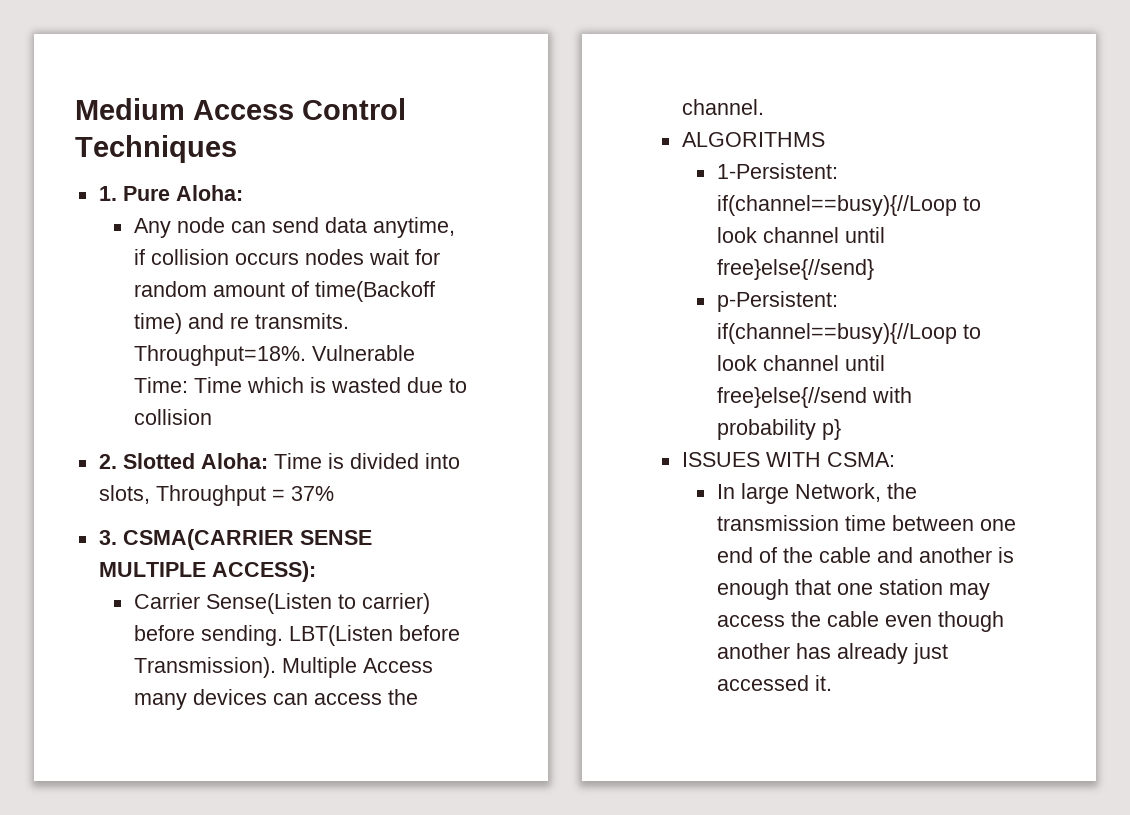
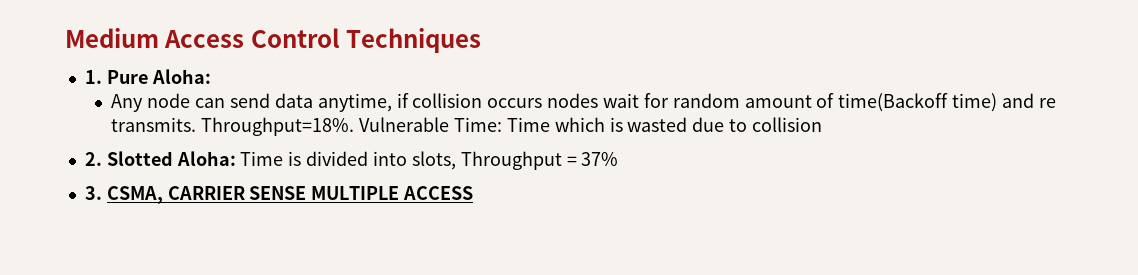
[122,529,372,550] [98,561,316,582] [133,593,430,614] [133,625,460,646] [133,657,433,678] [133,689,418,710] [681,99,764,115] [681,132,825,147] [716,163,838,179] [716,195,981,216] [716,227,885,243] [716,259,874,280] [716,291,838,312] [716,323,981,344] [716,355,885,371] [716,387,912,408] [716,419,841,440] [681,452,895,467] [716,483,917,504] [716,515,1016,531] [716,547,1014,563] [716,579,990,600] [716,611,1004,632] [716,643,948,664] [716,675,832,691] CSMA(CARRIER SENSE MULTIPLE ACCESS): // Carrier Sense(Listen to carrier) before sending. LBT(Listen before Transmission). Multiple Access many devices can access the channel. // ALGORITHMS // 1-Persistent: if(channel==busy){//Loop to look channel until free}else{//send} // p-Persistent: if(channel==busy){//Loop to look channel until free}else{//send with probability p} // ISSUES WITH CSMA: // In large Network, the transmission time between one end of the cable and another is enough that one station may access the cable even though another has already just accessed it. -> [106,186,474,204] CSMA, CARRIER SENSE MULTIPLE ACCESS

